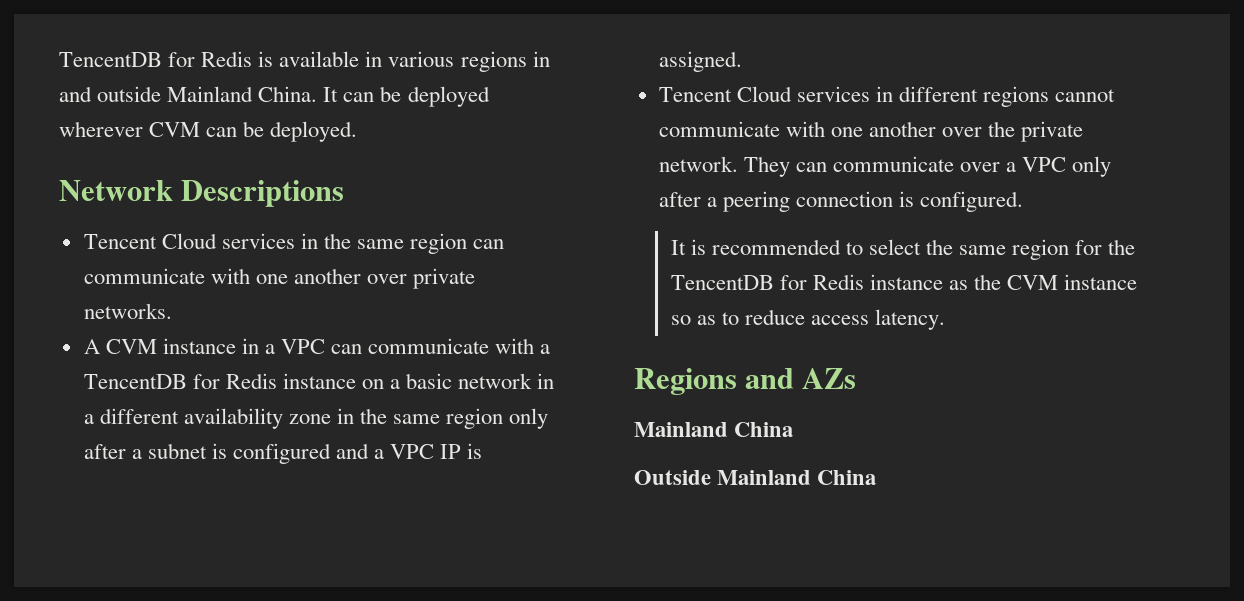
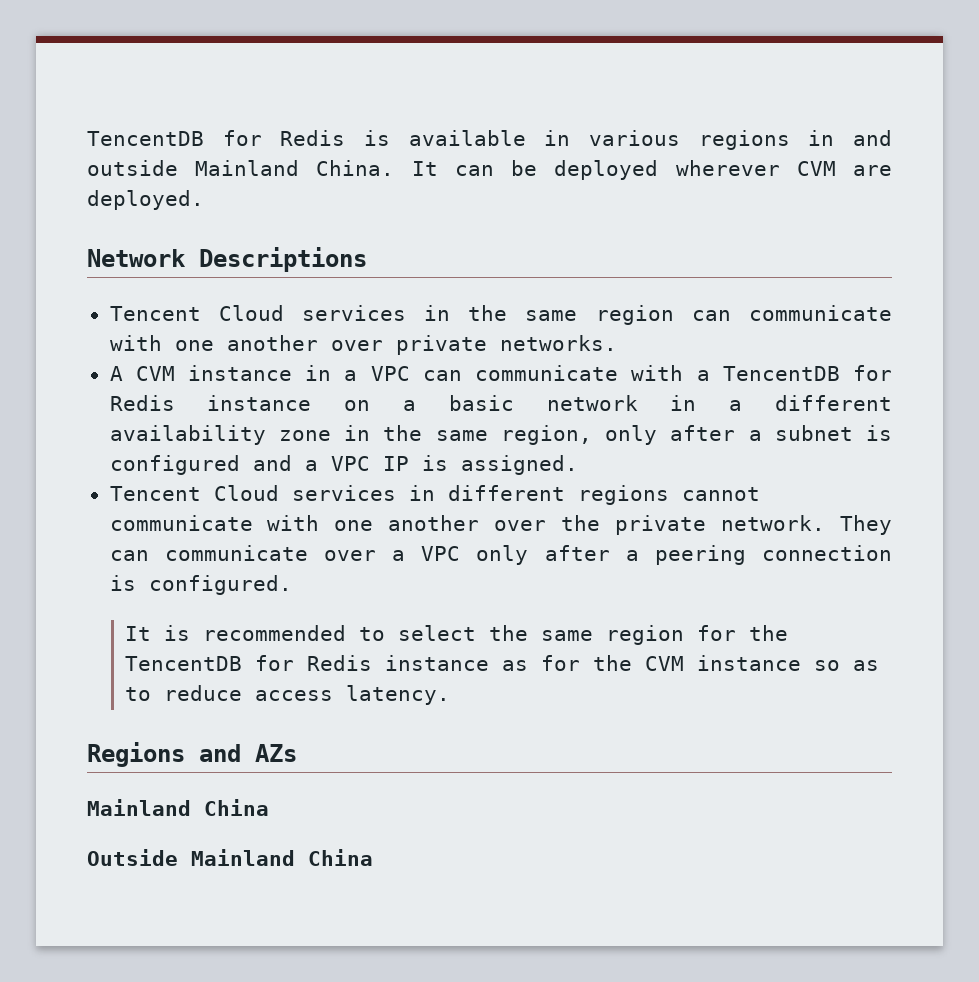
[206,121,265,137] can be -> [852,165,892,176] are
[446,408,504,429] region -> [500,425,592,445] region,
(968, 285) none -> [541,655,581,671] for

